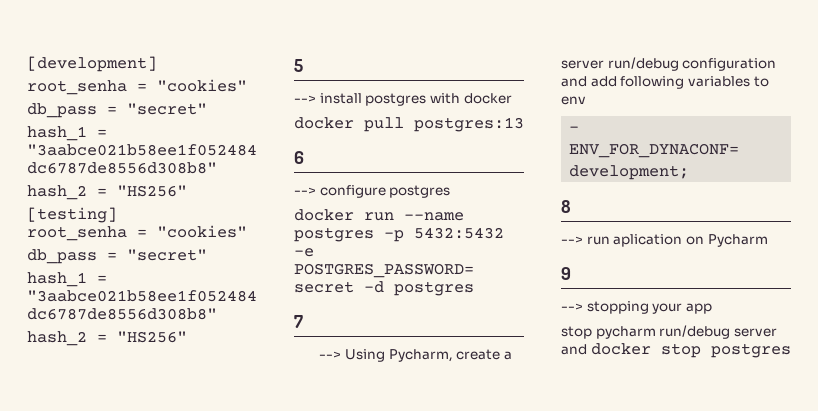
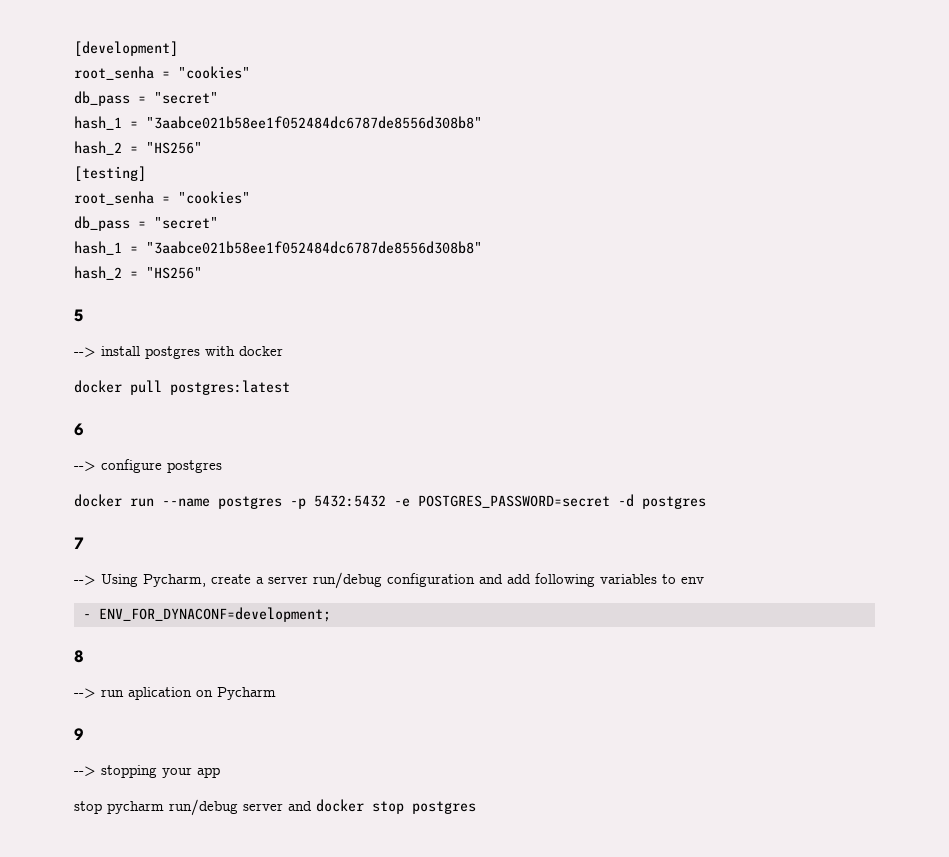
[414,117,524,132] postgres:13 -> [170,380,290,395] postgres:latest

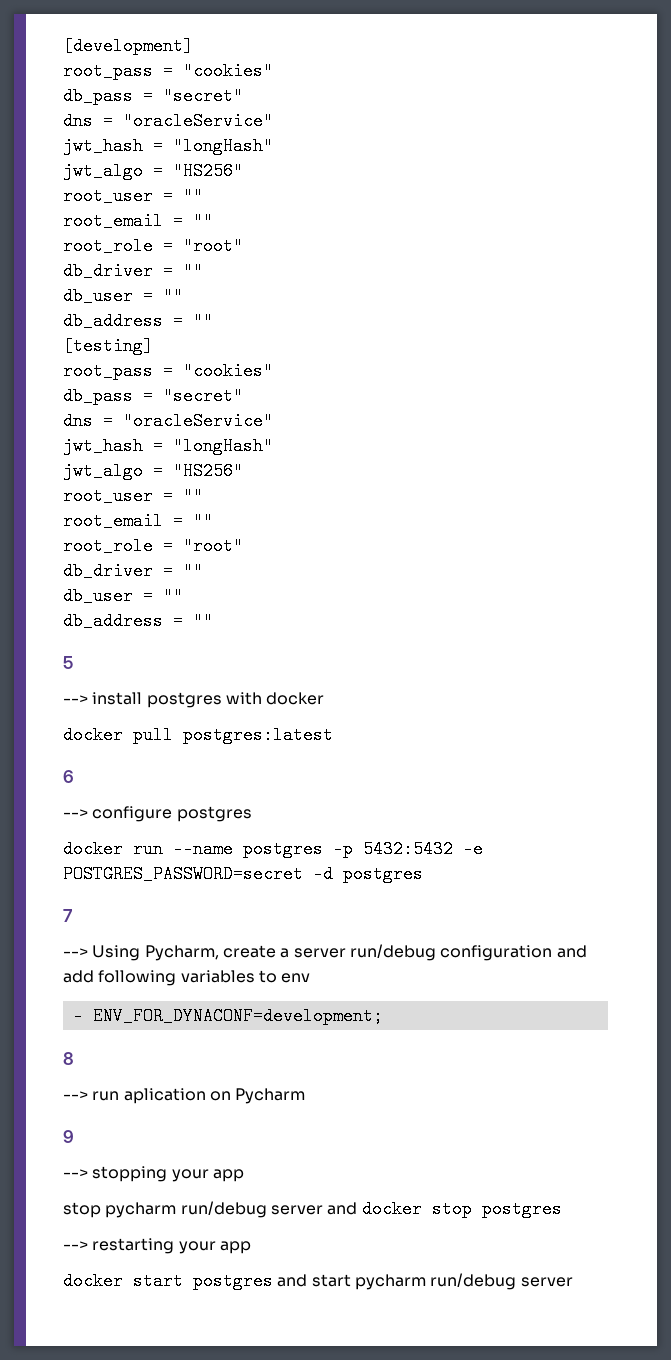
[74,66,250,80] [74,91,218,106] [74,116,482,130] [74,141,202,155] root_senha = "cookies" // db_pass = "secret" // hash_1 = "3aabce021b58ee1f052484dc6787de8556d308b8" // hash_2 = "HS256" -> [63,62,273,80] [63,87,243,105] [63,112,273,130] [63,137,273,155] [63,162,243,180] [63,187,203,205] [63,212,213,230] [63,237,243,255] [63,262,203,280] [63,287,183,305] [63,312,213,330] root_pass = "cookies" // db_pass = "secret" // dns = "oracleService" // jwt_hash = "longHash" // jwt_algo = "HS256" // root_user = "" // root_email = "" // root_role = "root" // db_driver = "" // db_user = "" // db_address = ""
[74,191,250,205] [74,216,218,231] [74,241,482,255] [74,266,202,280] root_senha = "cookies" // db_pass = "secret" // hash_1 = "3aabce021b58ee1f052484dc6787de8556d308b8" // hash_2 = "HS256" -> [63,362,273,380] [63,387,243,405] [63,412,273,430] [63,437,273,455] [63,462,243,480] [63,487,203,505] [63,512,213,530] [63,537,243,555] [63,562,203,580] [63,587,183,605] [63,612,213,630] root_pass = "cookies" // db_pass = "secret" // dns = "oracleService" // jwt_hash = "longHash" // jwt_algo = "HS256" // root_user = "" // root_email = "" // root_role = "root" // db_driver = "" // db_user = "" // db_address = ""
(476, 807) none -> [63,1238,251,1254] [63,1272,573,1290] // --> restarting your app // docker start postgres and start pycharm run/debug server

